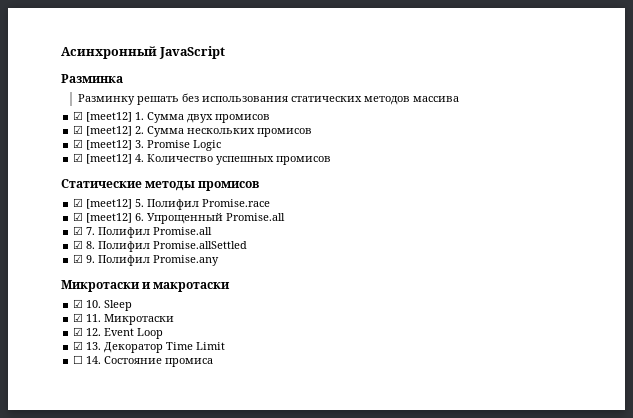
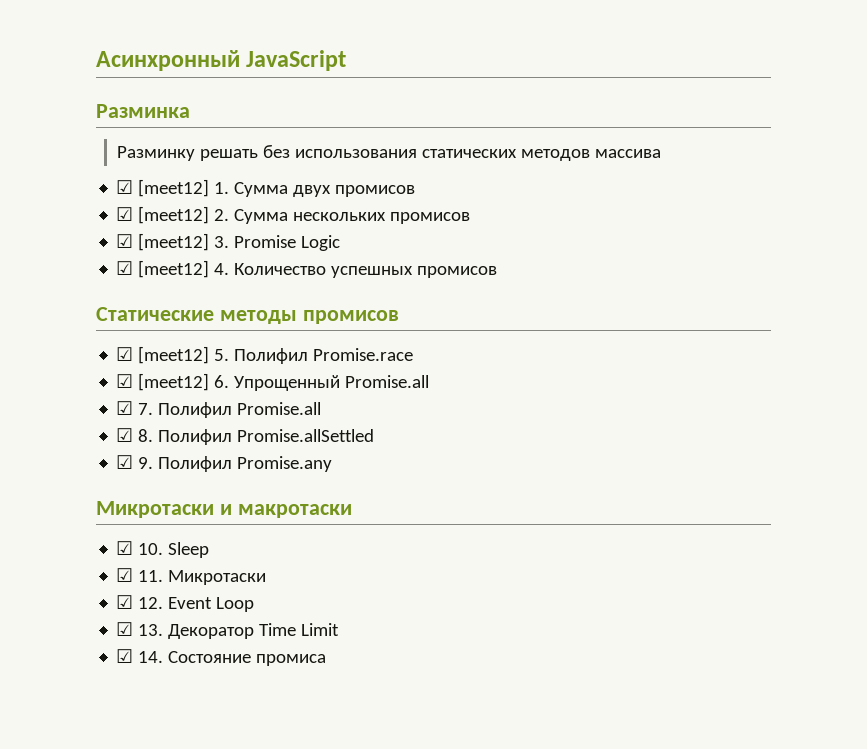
[73,355,84,364] ☐ -> [116,649,134,663] ☑

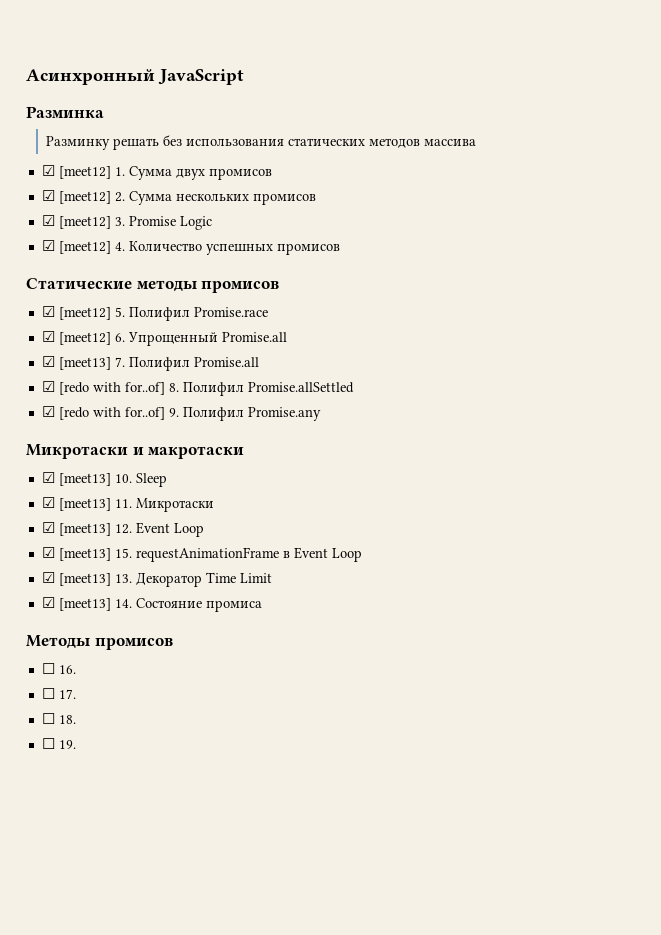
(134, 408) none -> [58,357,111,370] [meet13]
(134, 435) none -> [58,382,165,395] [redo with for..of]
(134, 462) none -> [58,407,165,420] [redo with for..of]
(134, 548) none -> [58,473,111,486] [meet13]
(134, 575) none -> [58,498,111,511] [meet13]
(134, 602) none -> [58,523,111,536] [meet13]
(134, 629) none -> [58,547,362,562] [41,572,111,586] [meet13] 15. requestAnimationFrame в Event Loop // ☑ [meet13]
(134, 656) none -> [58,598,111,611] [meet13]
(327, 660) none -> [26,635,173,650] [41,663,76,674] [41,688,76,699] [41,713,76,724] [41,738,76,749] // Методы промисов // ☐ 16. // ☐ 17. // ☐ 18. // ☐ 19.

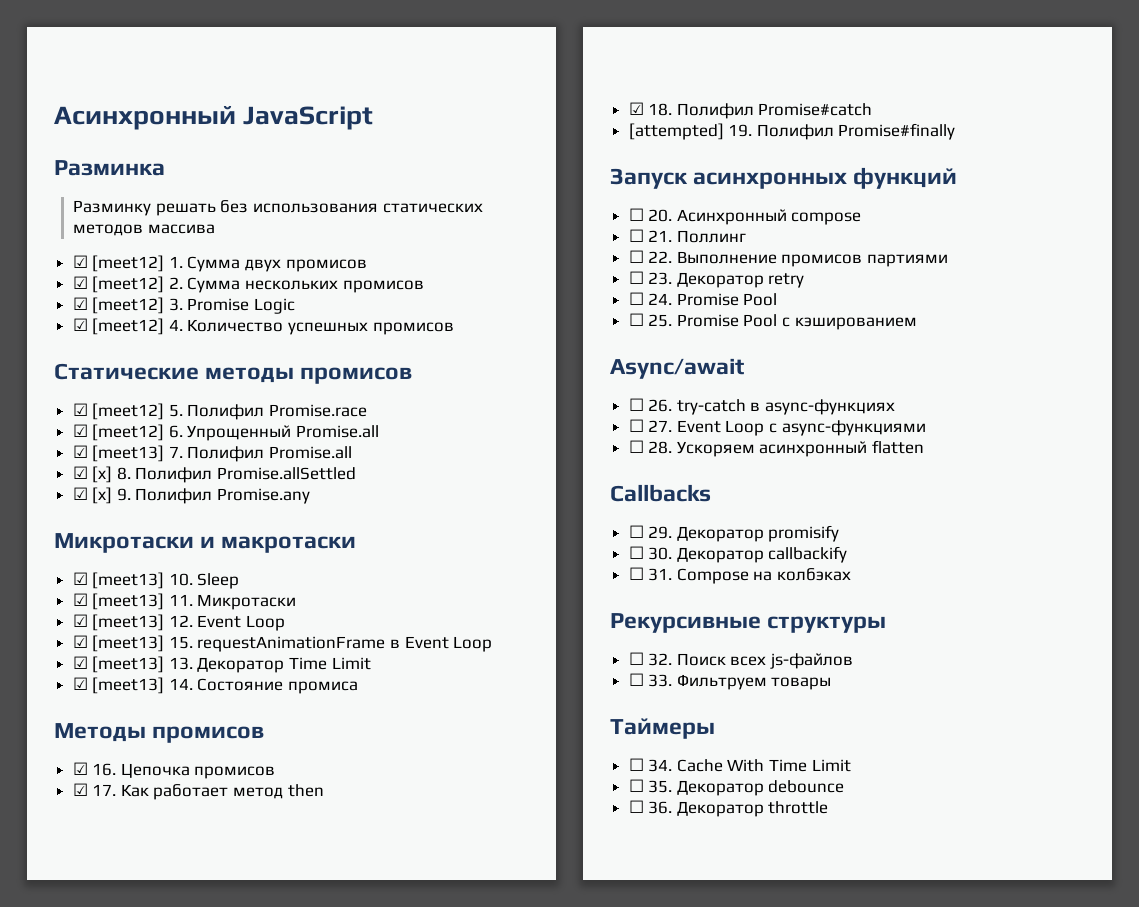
[58,382,165,395] [redo with for..of] -> [92,466,113,483] [x]
[58,407,165,420] [redo with for..of] -> [92,487,113,504] [x]
[41,663,55,674] ☐ -> [72,762,88,775] ☑
[41,688,76,699] [41,713,76,724] [41,738,76,749] // ☐ 17. // ☐ 18. // ☐ 19. -> [120,763,276,779] [72,783,324,800] [628,102,873,119] [628,123,956,140] [610,167,958,189] [628,208,862,225] [628,229,746,243] [628,250,949,267] [628,271,805,288] [628,292,778,306] [628,313,917,330] [610,358,744,379] [628,398,896,415] [628,419,926,436] [628,440,925,457] [610,484,711,502] [628,525,840,542] [628,546,848,563] [628,567,852,584] [610,613,887,633] [628,652,854,669] [628,673,832,690] [610,718,715,739] [628,758,851,772] [628,779,845,796] [628,800,829,817] Цепочка промисов // ☑ 17. Как работает метод then // ☑ 18. Полифил Promise#catch // [attempted] 19. Полифил Promise#finally // Запуск асинхронных функций // ☐ 20. Асинхронный compose // ☐ 21. Поллинг // ☐ 22. Выполнение промисов партиями // ☐ 23. Декоратор retry // ☐ 24. Promise Pool // ☐ 25. Promise Pool с кэшированием // Async/await // ☐ 26. try-catch в async-функциях // ☐ 27. Event Loop с async-функциями // ☐ 28. Ускоряем асинхронный flatten // Callbacks // ☐ 29. Декоратор promisify // ☐ 30. Декоратор callbackify // ☐ 31. Compose на колбэках // Рекурсивные структуры // ☐ 32. Поиск всех js-файлов // ☐ 33. Фильтруем товары // Таймеры // ☐ 34. Cache With Time Limit // ☐ 35. Декоратор debounce // ☐ 36. Декоратор throttle

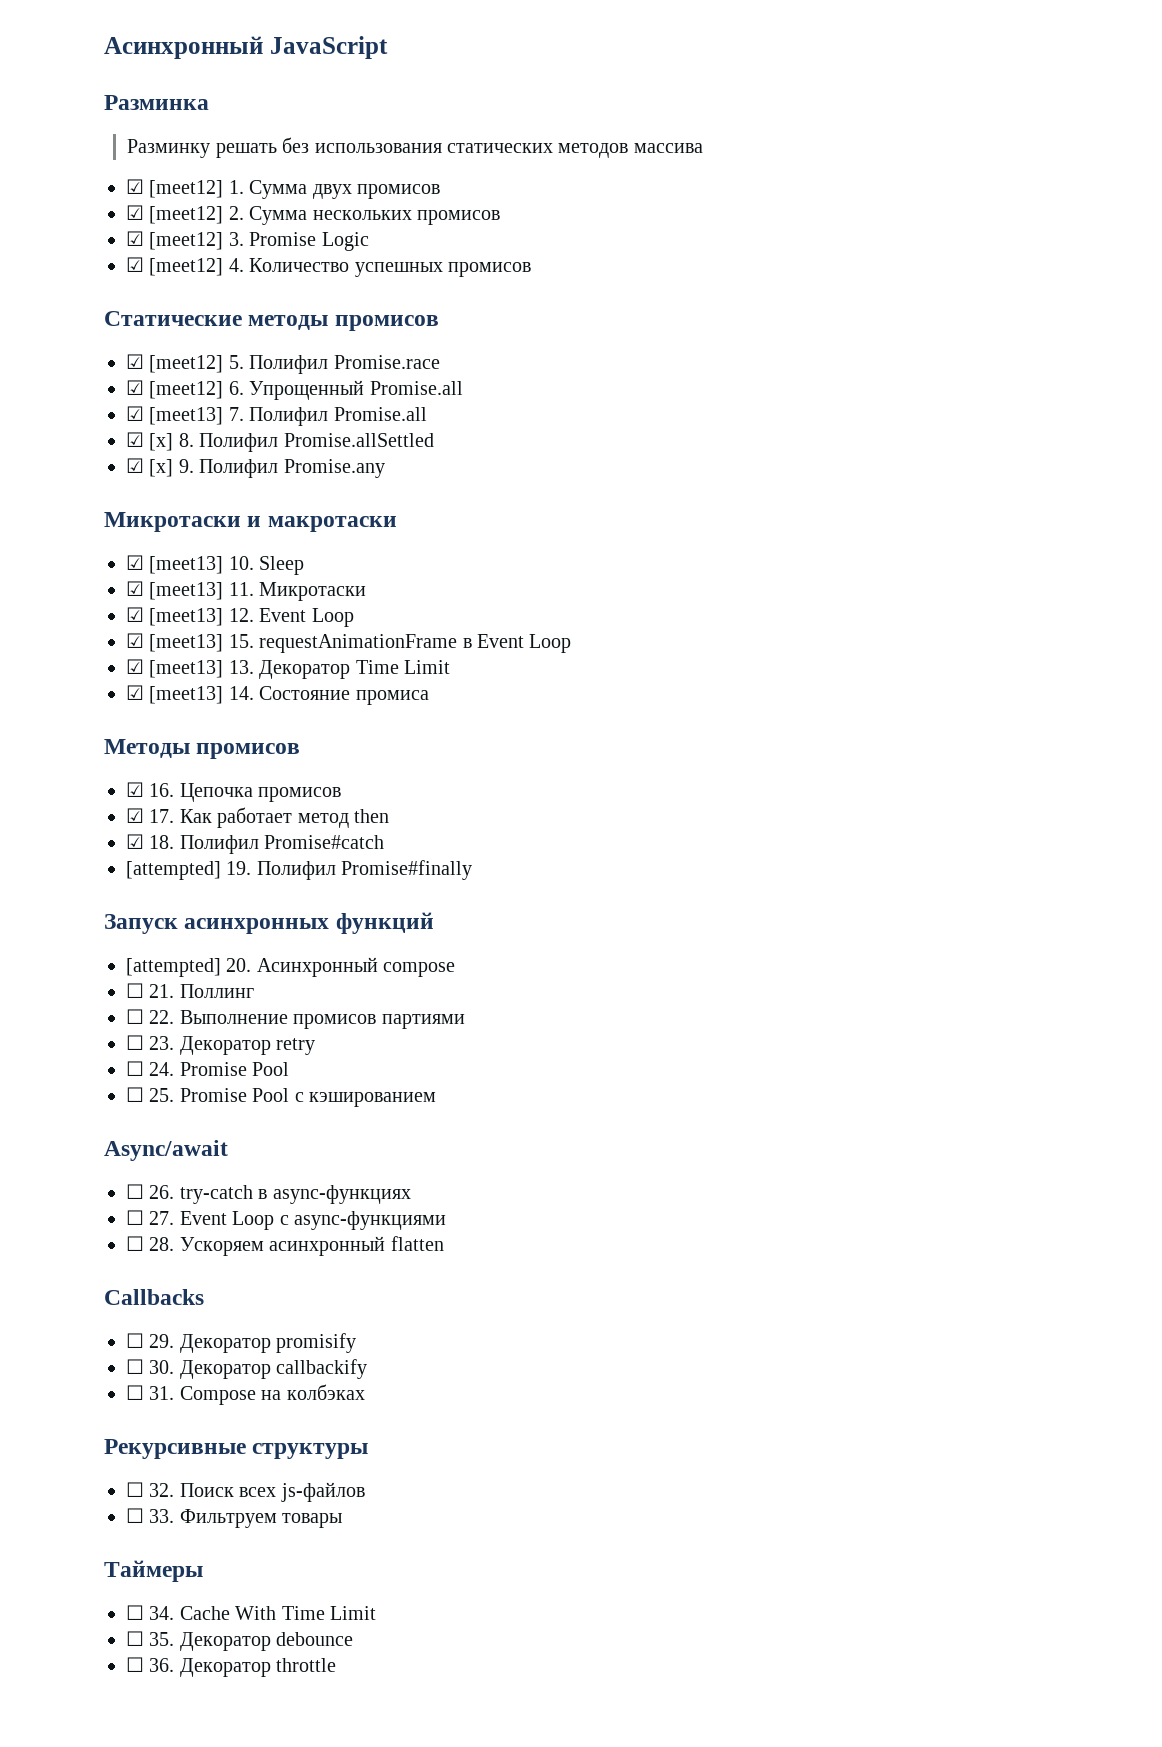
[628,208,644,221] ☐ -> [126,958,221,977] [attempted]

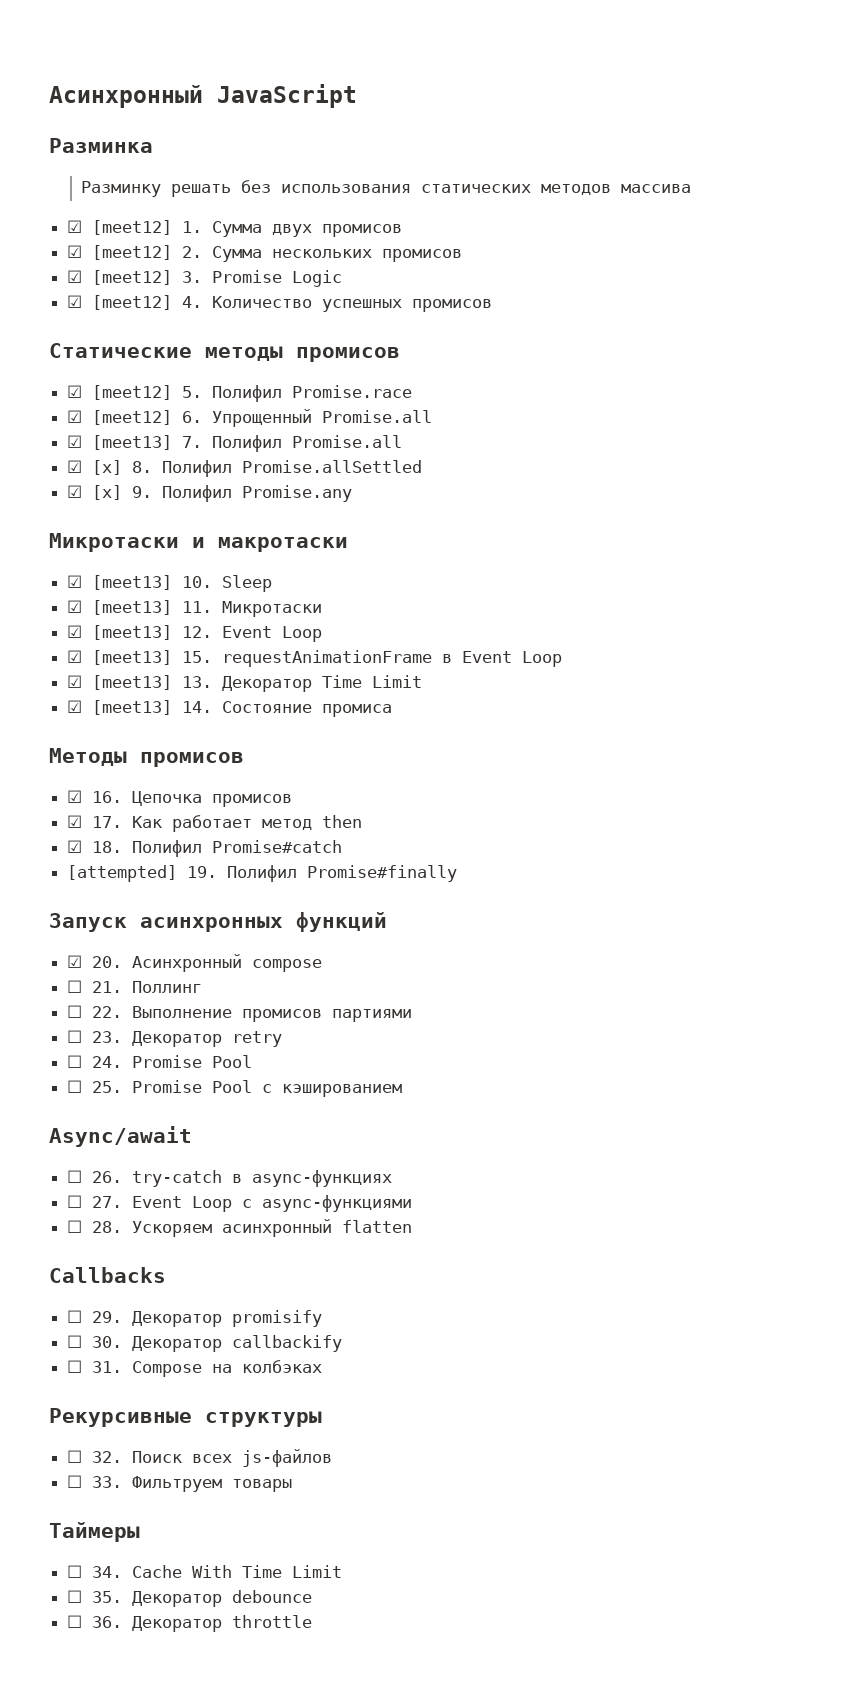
[126,958,221,977] [attempted] -> [67,955,83,968] ☑

